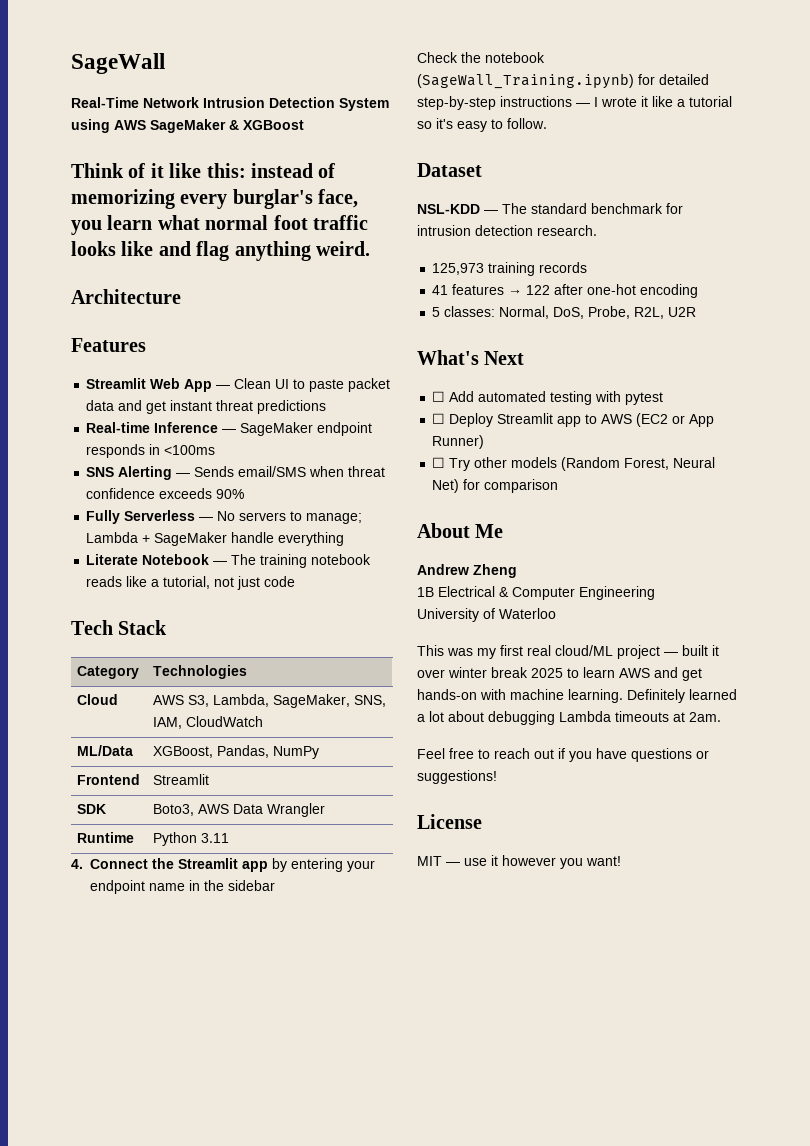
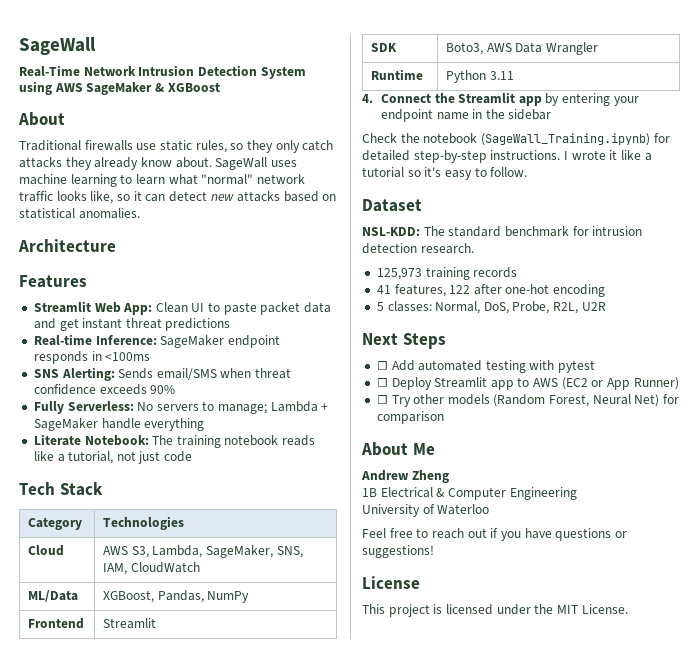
[71,163,336,178] [71,189,359,209] [71,215,368,235] [71,241,370,261] Think of it like this: instead of memorizing every burglar's face, you learn what normal foot traffic looks like and flag anything weird. -> [18,112,65,126] [19,140,334,153] [19,157,297,170] [19,174,305,187] [19,191,337,204] [19,208,140,219] About // Traditional firewalls use static rules, so they only catch attacks they already know about. SageWall uses machine learning to learn what "normal" network traffic looks like, so it can detect new attacks based on statistical anomalies.
[184,379,231,392] App — -> [123,303,153,315] App:
[154,422,237,433] Inference — -> [95,335,157,345] Inference:
[118,466,191,480] Alerting — -> [61,367,115,381] Alerting:
[124,510,214,521] Serverless — -> [67,401,134,411] Serverless:
[142,554,228,565] Notebook — -> [84,435,149,446] Notebook:
[500,96,590,107] instructions — -> [490,150,561,160] instructions.
[417,204,498,214] NSL-KDD — -> [362,227,420,236] NSL-KDD:
[452,284,523,295] features → -> [394,284,446,297] features,
[417,350,479,365] What's -> (606, 306) none
(525, 358) none -> [402,333,446,349] Steps
[417,645,719,659] [417,667,702,681] [417,689,737,703] [417,711,721,725] // This was my first real cloud/ML project — built it over winter break 2025 to learn AWS and get hands-on with machine learning. Definitely learned a lot about debugging Lambda timeouts at 2am. -> (490, 509) none
[417,855,621,869] MIT — use it however you want! -> [362,604,628,617] This project is licensed under the MIT License.

